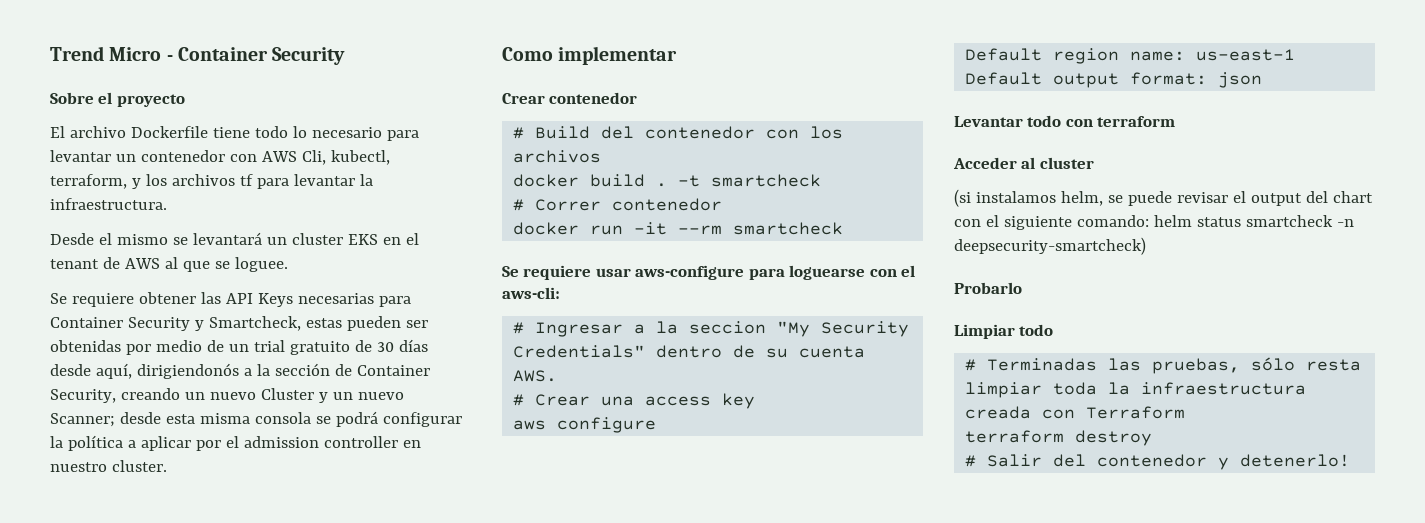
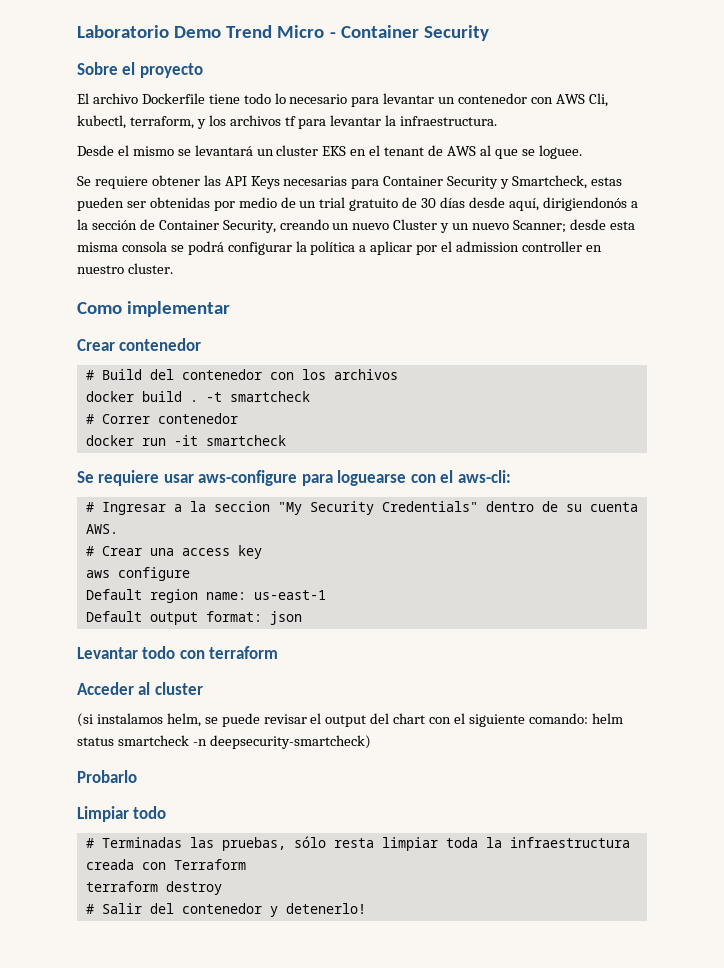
(50, 53) none -> [77,25,222,38] Laboratorio Demo
[678,225,723,235] --rm -> (198, 440) none

